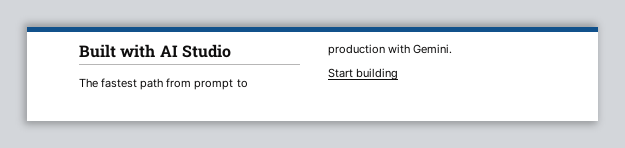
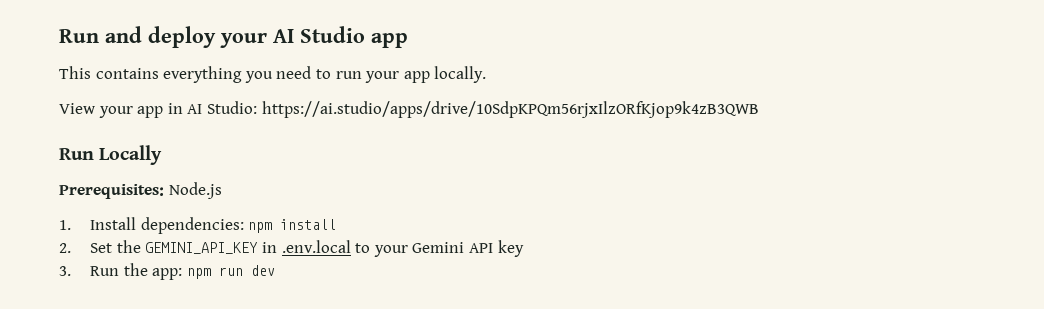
[79,44,231,58] [79,78,248,90] [328,44,453,56] [328,68,399,80] Built with AI Studio // The fastest path from prompt to production with Gemini. // Start building -> [59,26,408,48] [59,66,487,83] [59,101,759,118] [59,145,163,165] [59,182,222,199] [59,217,337,234] [59,240,524,257] [59,263,276,280] Run and deploy your AI Studio app // This contains everything you need to run your app locally. // View your app in AI Studio: https://ai.studio/apps/drive/10SdpKPQm56rjxIlzORfKjop9k4zB3QWB // Run Locally // Prerequisites: Node.js // 1. Install dependencies: npm install // 2. Set the GEMINI_API_KEY in .env.local to your Gemini API key // 3. Run the app: npm run dev

